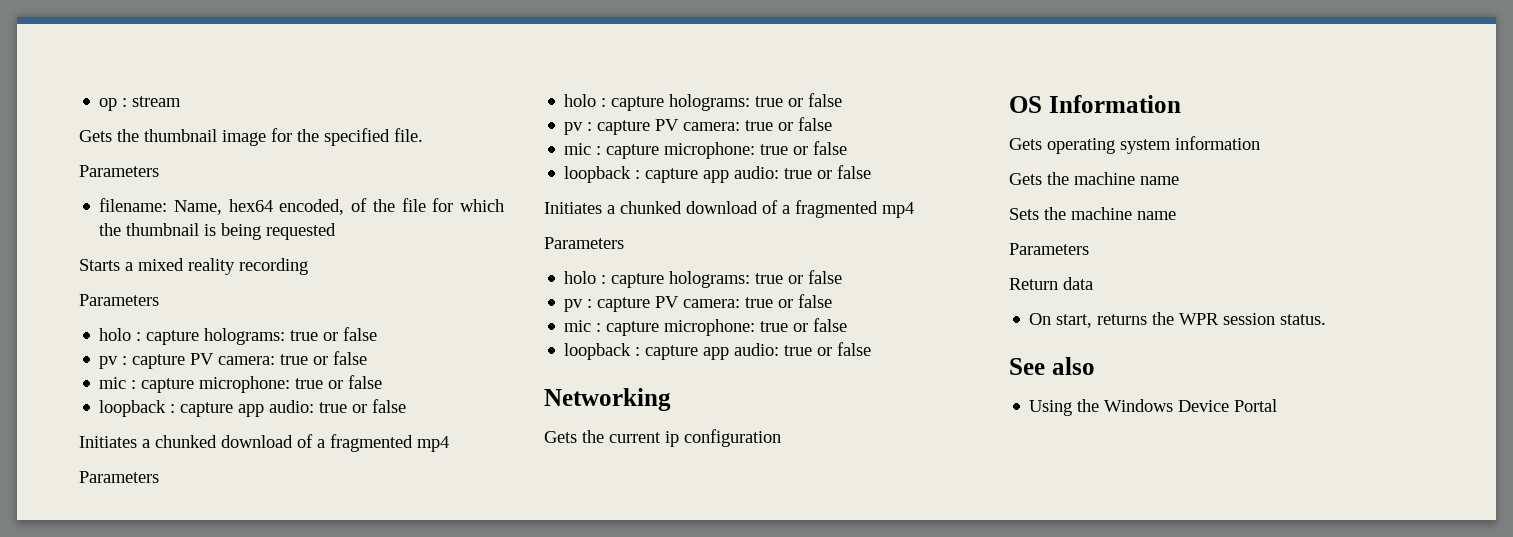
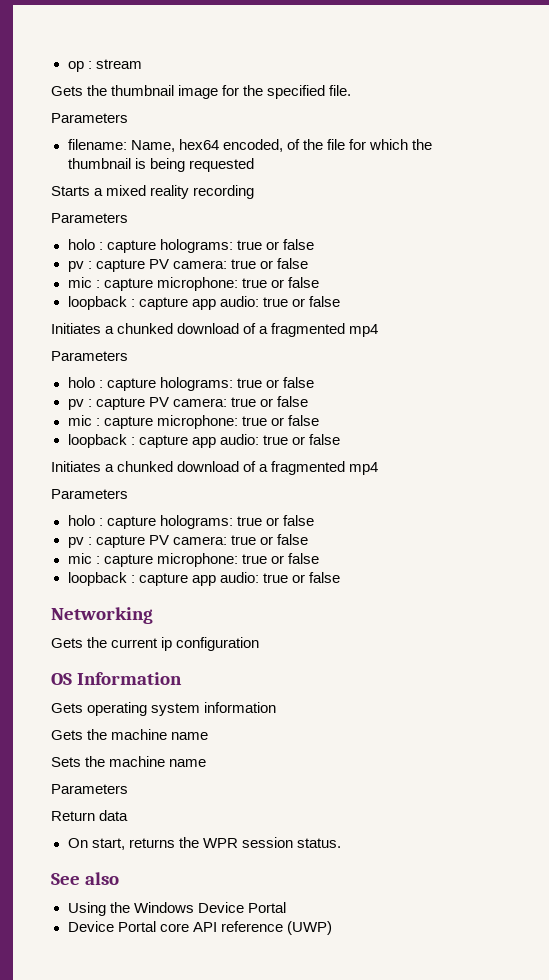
(1278, 405) none -> [67,921,332,935] // Device Portal core API reference (UWP)

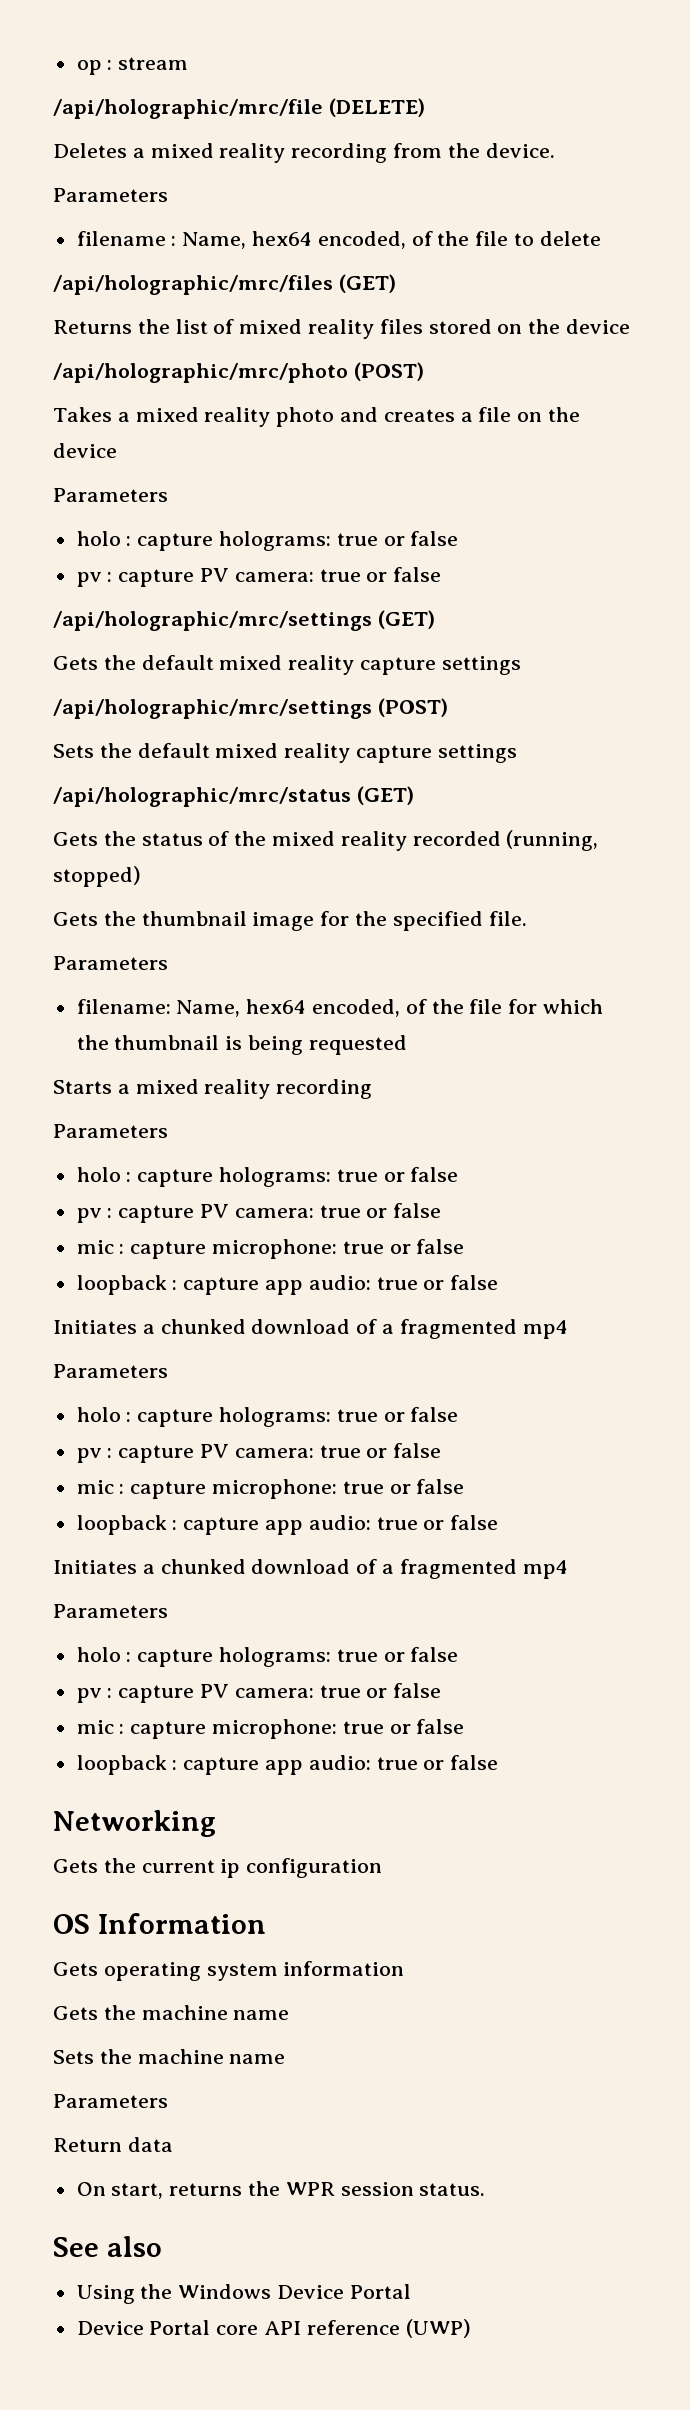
(142, 64) none -> [53,98,425,119] [53,143,555,163] [53,188,168,202] [76,231,601,249] [53,274,396,295] [53,319,631,339] [53,362,424,383] [53,407,581,427] [53,443,117,458] [53,488,168,502] [76,531,459,551] [76,567,442,587] [53,610,435,631] [53,655,521,675] [53,698,448,719] [53,743,517,763] [53,786,414,807] [53,830,599,851] [53,866,141,887] // /api/holographic/mrc/file (DELETE) // Deletes a mixed reality recording from the device. // Parameters // filename : Name, hex64 encoded, of the file to delete // /api/holographic/mrc/files (GET) // Returns the list of mixed reality files stored on the device // /api/holographic/mrc/photo (POST) // Takes a mixed reality photo and creates a file on the device // Parameters // holo : capture holograms: true or false // pv : capture PV camera: true or false // /api/holographic/mrc/settings (GET) // Gets the default mixed reality capture settings // /api/holographic/mrc/settings (POST) // Sets the default mixed reality capture settings // /api/holographic/mrc/status (GET) // Gets the status of the mixed reality recorded (running, stopped)

